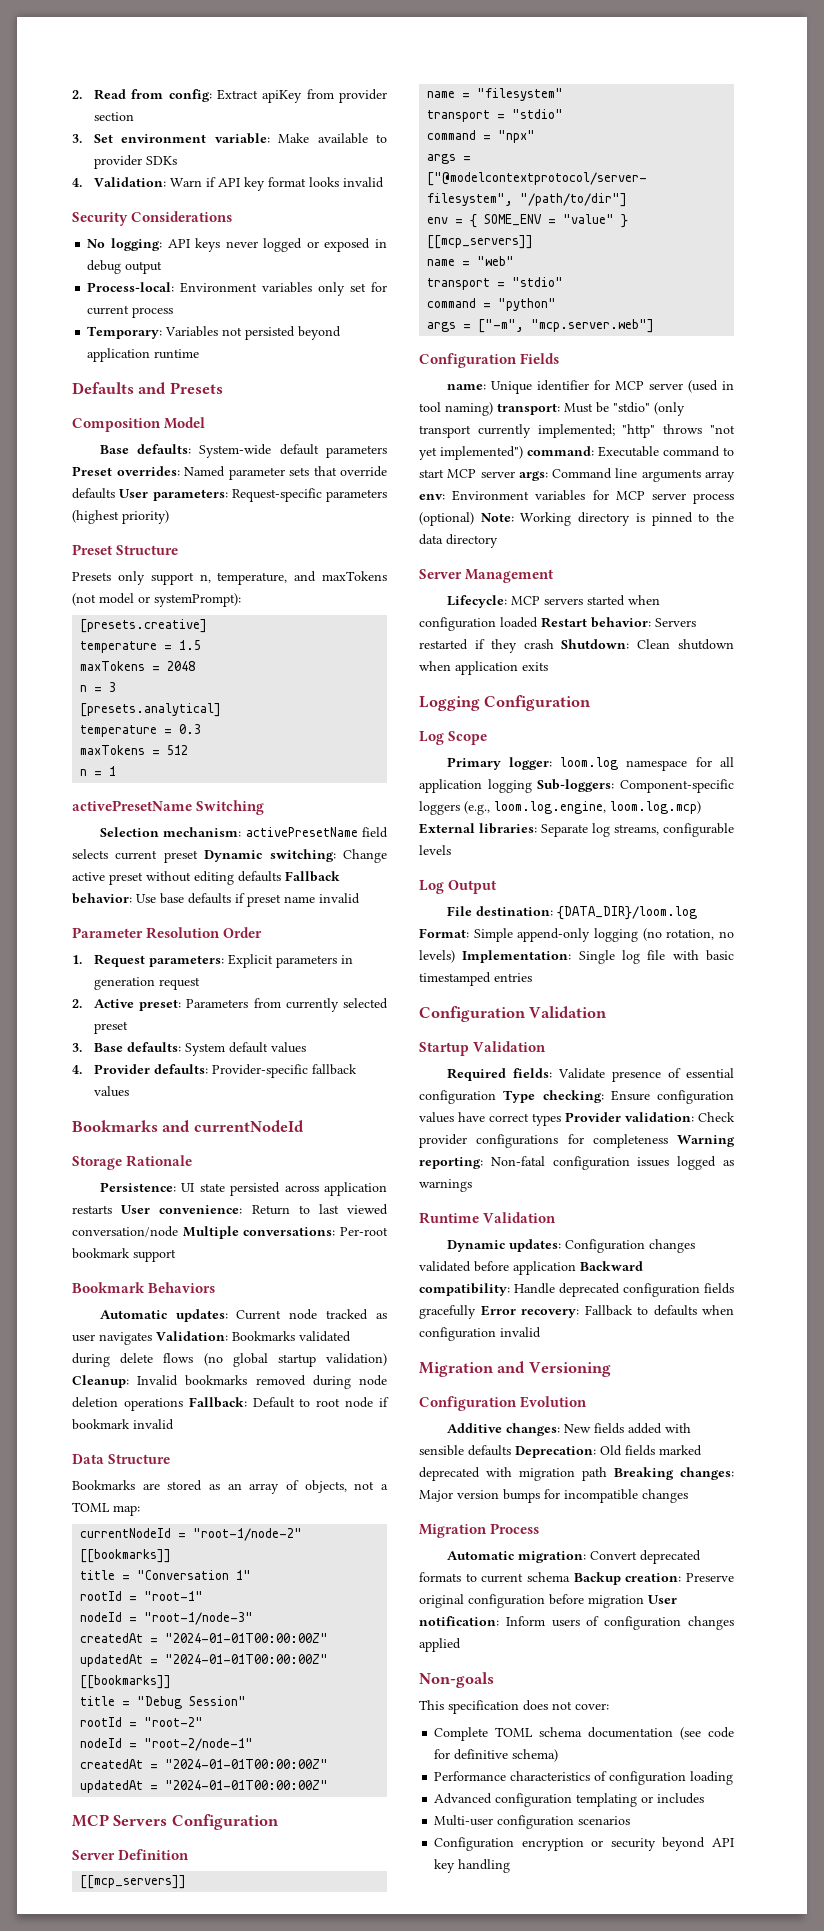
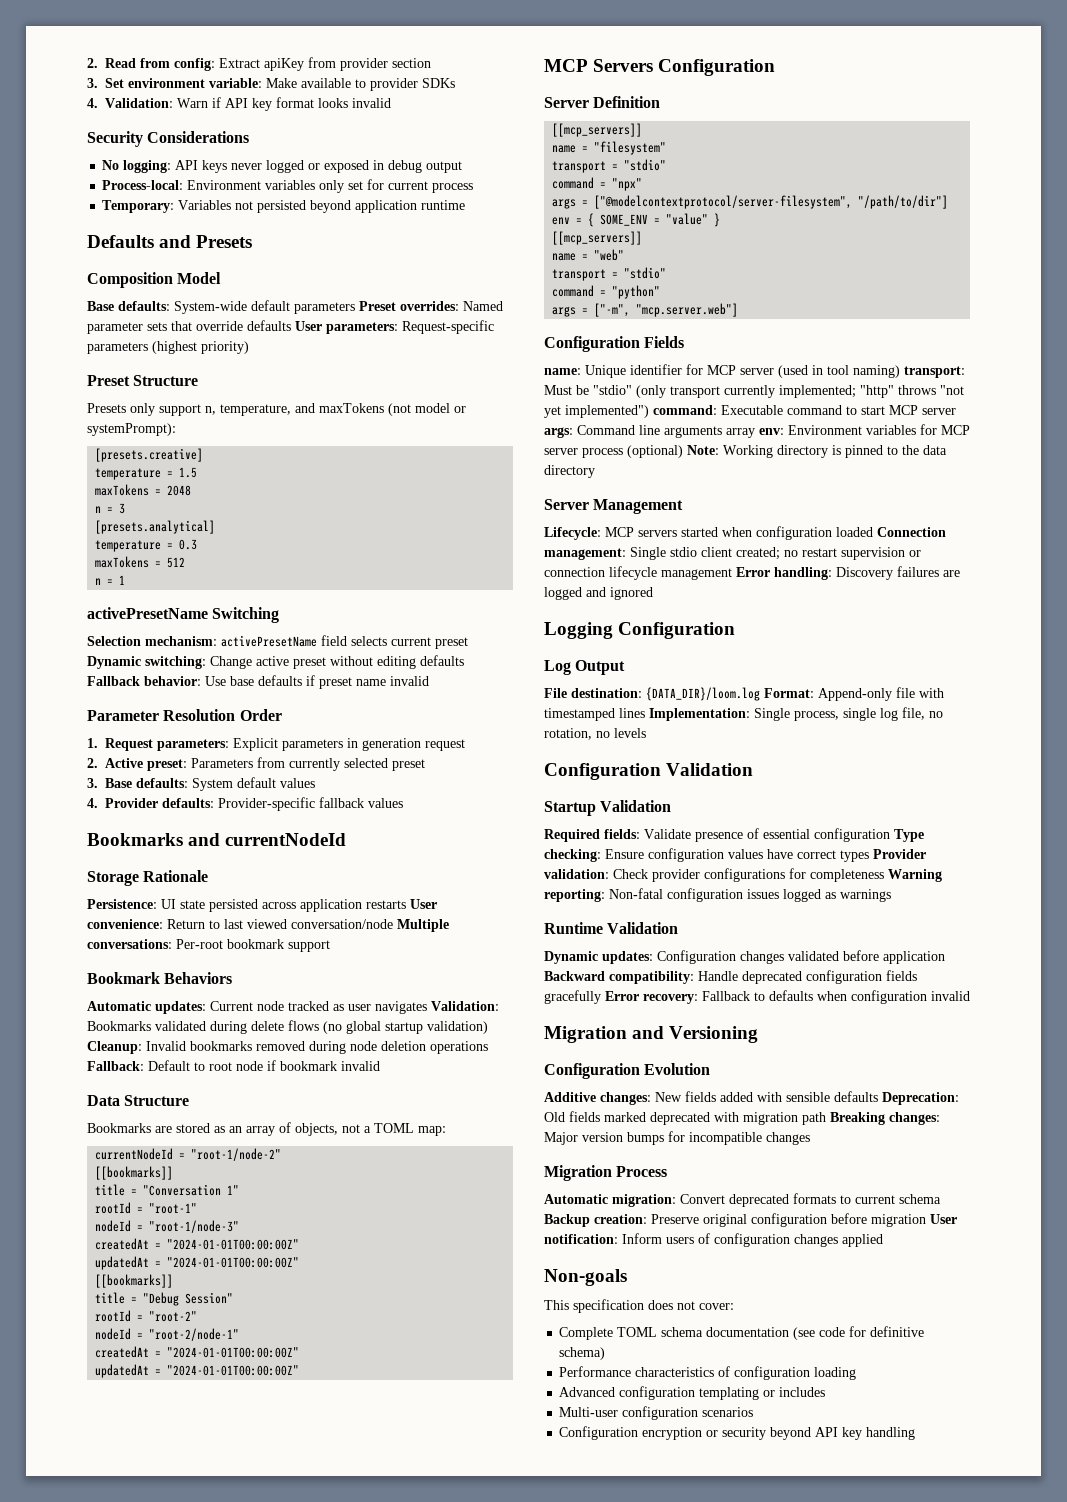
[541,617,696,628] [419,639,734,653] [419,661,548,675] [419,695,592,711] [419,731,488,745] [446,757,734,771] [419,779,734,793] [419,801,701,815] [419,823,734,837] [419,845,451,855] Restart behavior: Servers restarted if they crash Shutdown: Clean shutdown when application exits // Logging Configuration // Log Scope // Primary logger: loom.log namespace for all application logging Sub-loggers: Component-specific loggers (e.g., loom.log.engine, loom.log.mcp) External libraries: Separate log streams, configurable levels -> [877,527,946,537] [544,547,921,560] [544,566,960,580] [544,587,653,600] [544,622,736,639] Connection management: Single stdio client created; no restart supervision or connection lifecycle management Error handling: Discovery failures are logged and ignored // Logging Configuration
[473,928,734,942] [419,950,734,964] [419,972,532,986] Simple append-only logging (no rotation, no levels) Implementation: Single log file with basic timestamped entries -> [818,687,944,701] [544,707,943,721] [544,728,646,740] Append-only file with timestamped lines Implementation: Single process, single log file, no rotation, no levels

